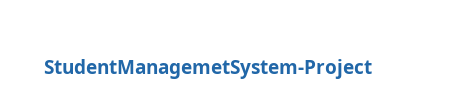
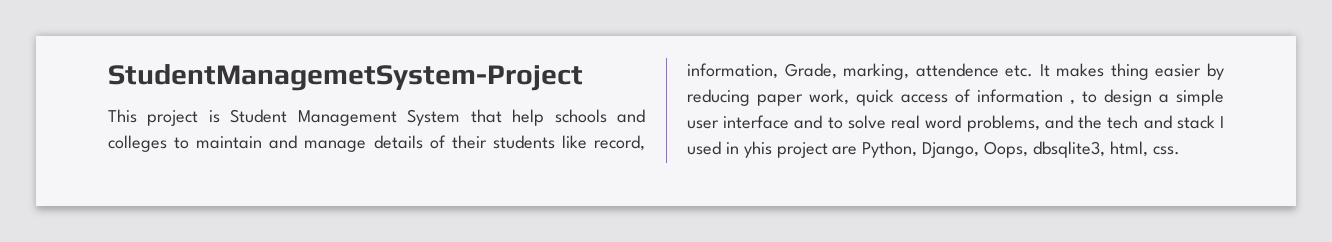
(372, 69) none -> [108,109,645,126] [108,135,646,152] [687,63,1224,80] [687,89,1224,106] [687,115,1224,132] [687,141,1180,158] // This project is Student Management System that help schools and colleges to maintain and manage details of their students like record, information, Grade, marking, attendence etc. It makes thing easier by reducing paper work, quick access of information , to design a simple user interface and to solve real word problems, and the tech and stack I used in yhis project are Python, Django, Oops, dbsqlite3, html, css.

